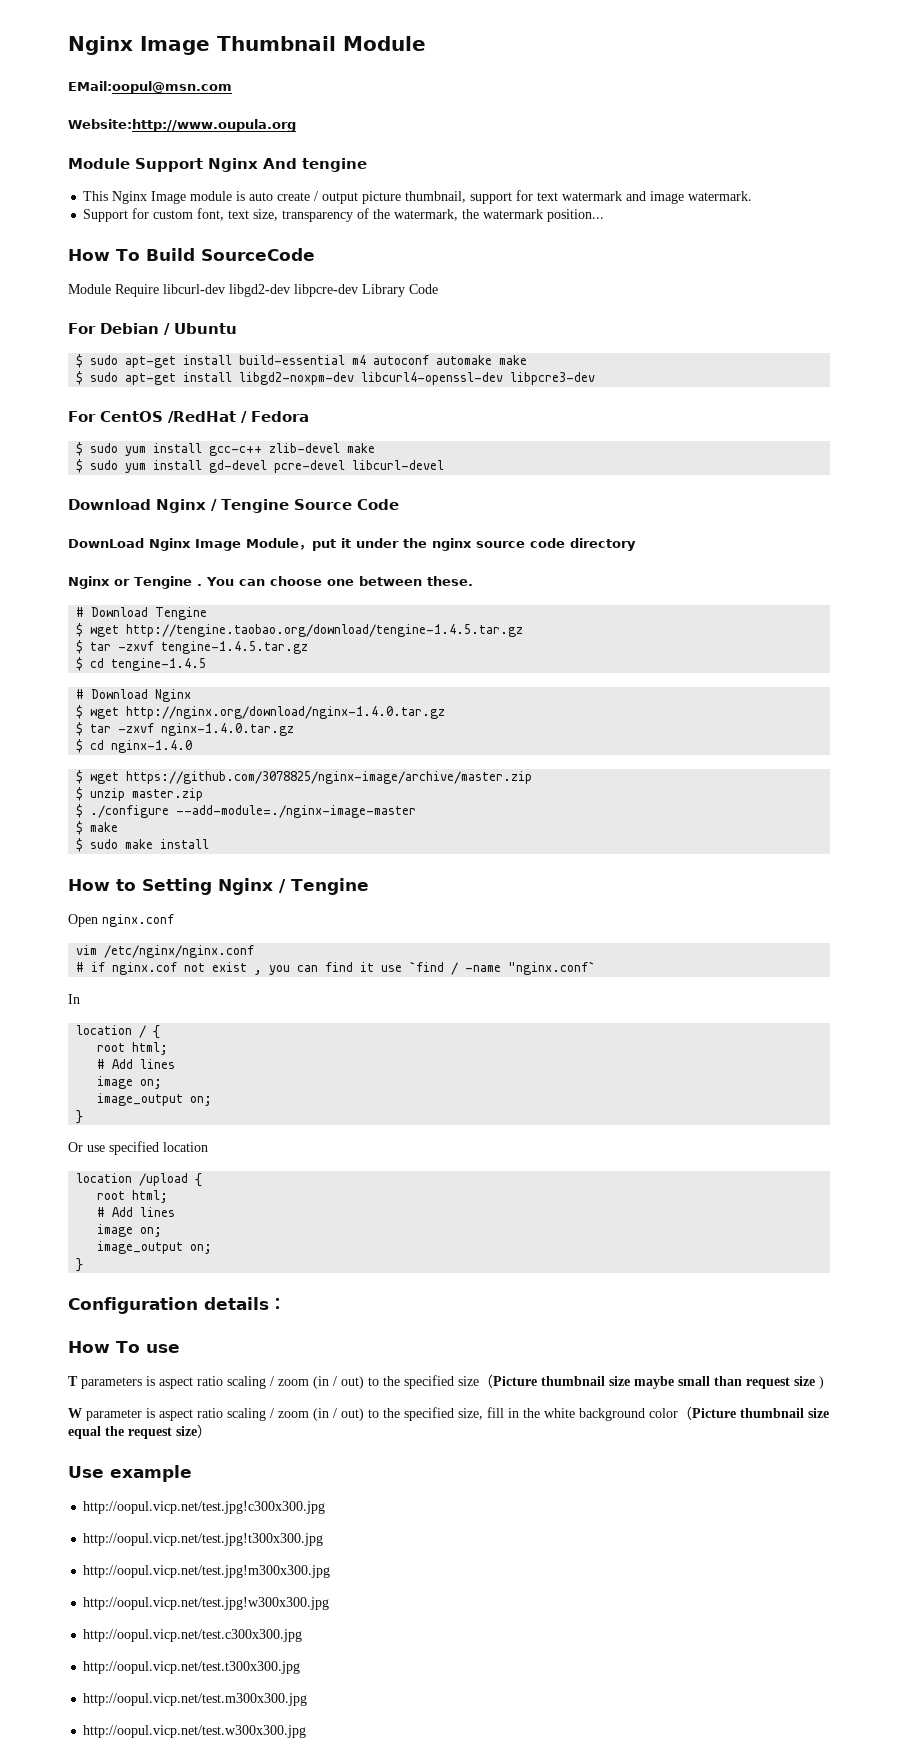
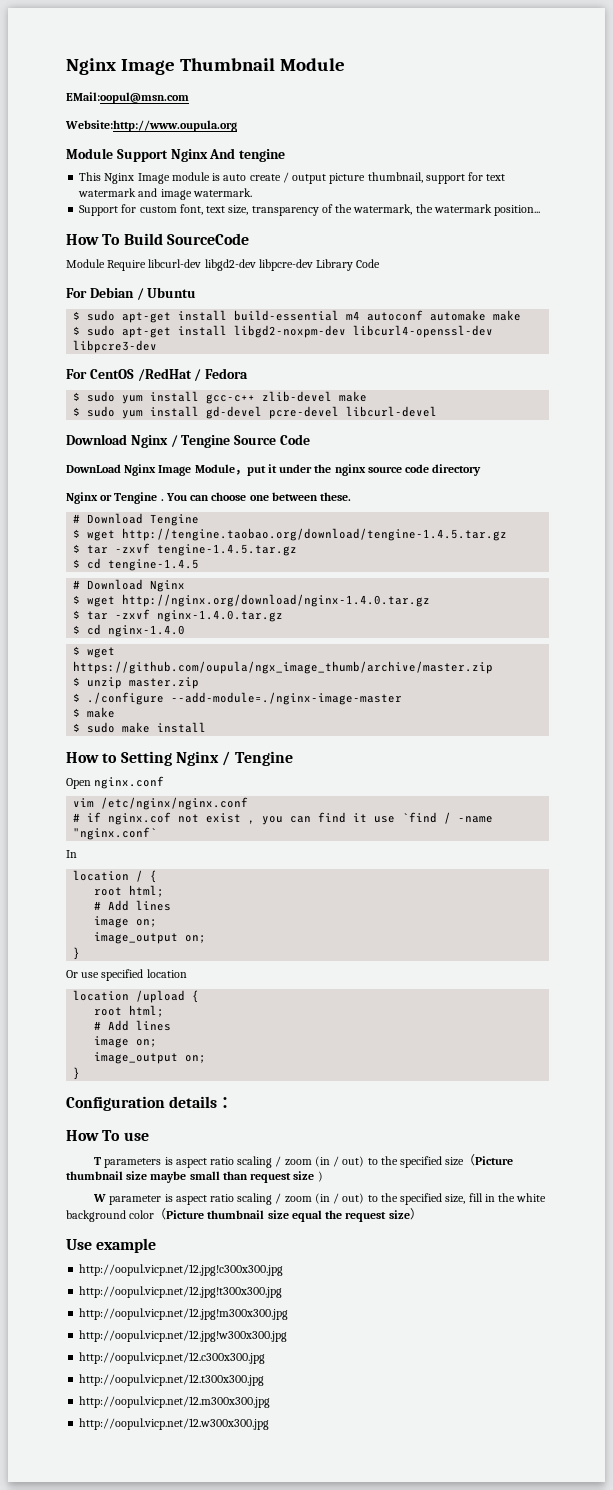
[126,771,533,784] https://github.com/3078825/nginx-image/archive/master.zip -> [73,661,494,674] https://github.com/oupula/ngx_image_thumb/archive/master.zip
[83,1501,326,1514] [83,1533,324,1546] [83,1565,331,1578] [83,1597,330,1610] [83,1629,303,1642] [83,1661,301,1674] [83,1693,308,1706] [83,1725,307,1738] http://oopul.vicp.net/test.jpg!c300x300.jpg // http://oopul.vicp.net/test.jpg!t300x300.jpg // http://oopul.vicp.net/test.jpg!m300x300.jpg // http://oopul.vicp.net/test.jpg!w300x300.jpg // http://oopul.vicp.net/test.c300x300.jpg // http://oopul.vicp.net/test.t300x300.jpg // http://oopul.vicp.net/test.m300x300.jpg // http://oopul.vicp.net/test.w300x300.jpg -> [79,1264,284,1276] [79,1286,283,1298] [79,1308,289,1320] [79,1330,288,1342] [79,1352,266,1364] [79,1374,265,1386] [79,1396,271,1408] [79,1418,270,1430] http://oopul.vicp.net/12.jpg!c300x300.jpg // http://oopul.vicp.net/12.jpg!t300x300.jpg // http://oopul.vicp.net/12.jpg!m300x300.jpg // http://oopul.vicp.net/12.jpg!w300x300.jpg // http://oopul.vicp.net/12.c300x300.jpg // http://oopul.vicp.net/12.t300x300.jpg // http://oopul.vicp.net/12.m300x300.jpg // http://oopul.vicp.net/12.w300x300.jpg

